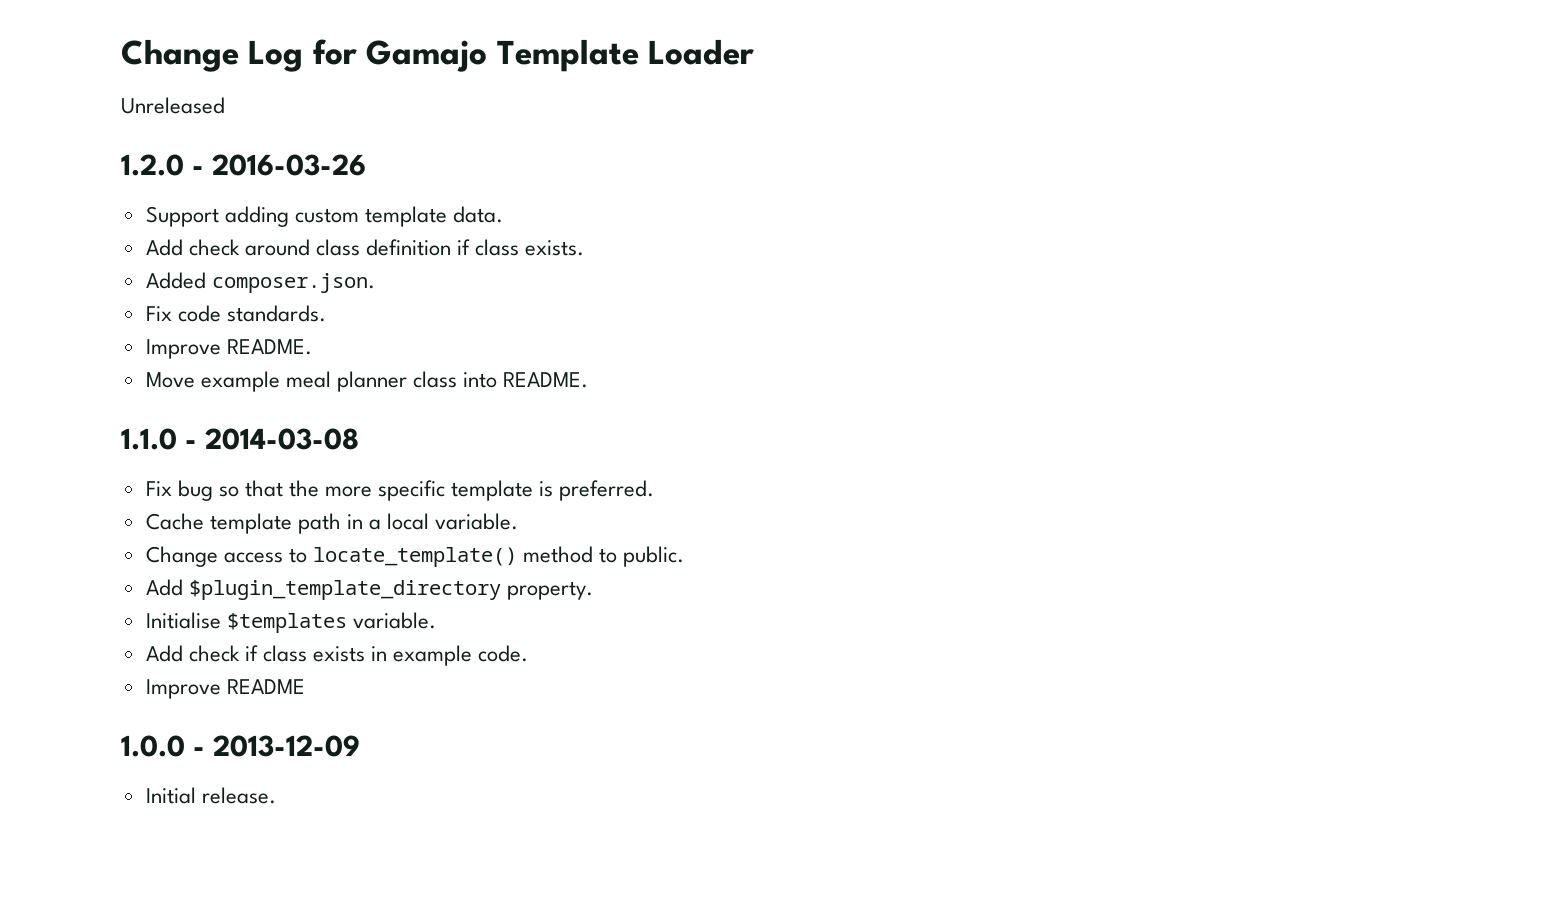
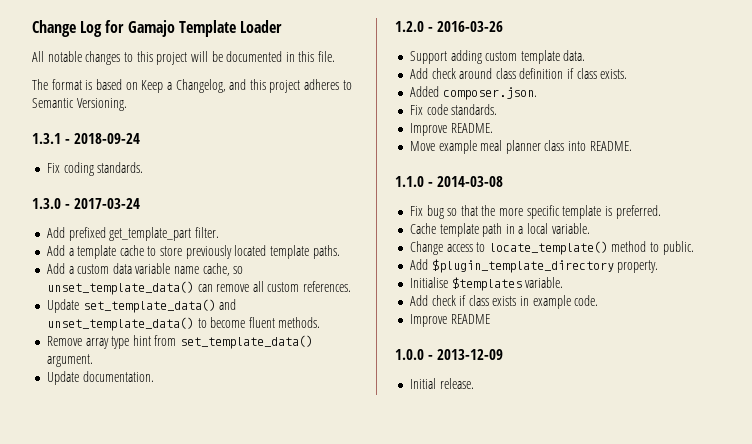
[121,97,225,114] Unreleased -> [32,51,336,65] [32,79,352,93] [32,98,127,111] [32,133,141,144] [46,162,144,176] [32,198,141,209] [46,227,219,241] [46,245,340,259] [46,263,244,276] [46,281,352,295] [46,299,237,313] [46,317,321,331] [46,335,314,349] [46,354,93,367] [46,371,154,385] All notable changes to this project will be documented in this file. // The format is based on Keep a Changelog, and this project adheres to Semantic Versioning. // 1.3.1 - 2018-09-24 // Fix coding standards. // 1.3.0 - 2017-03-24 // Add prefixed get_template_part filter. // Add a template cache to store previously located template paths. // Add a custom data variable name cache, so unset_template_data() can remove all custom references. // Update set_template_data() and unset_template_data() to become fluent methods. // Remove array type hint from set_template_data() argument. // Update documentation.

